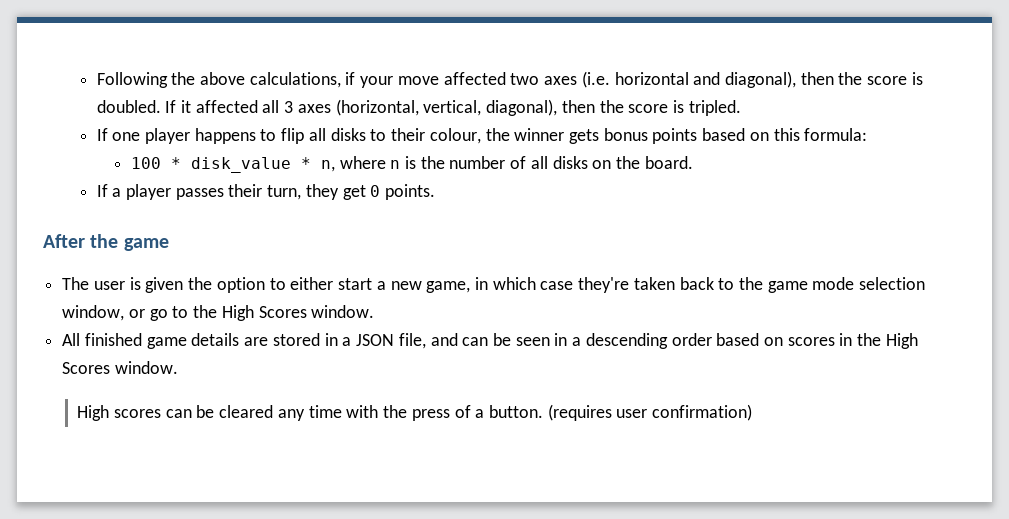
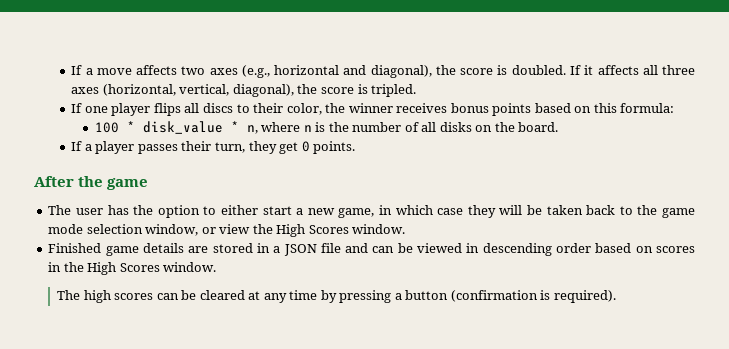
[96,72,506,88] Following the above calculations, if your move affected -> [71,65,178,75] If a move affects
[581,71,610,88] (i.e. -> [241,65,270,78] (e.g.,
[800,72,834,85] then -> (432, 71) none
[195,100,294,113] affected all 3 -> [597,65,695,75] affects all three
[561,100,595,113] then -> (294, 90) none
[194,128,366,144] happens to flip all disks -> [153,103,233,116] flips all discs
[429,128,481,144] colour, -> [286,103,322,115] color,
[568,129,599,144] gets -> [396,103,448,113] receives
[129,277,184,293] is given -> [107,205,129,215] has
[578,277,630,293] they're -> [467,205,542,218] they will be
[149,305,375,321] [62,333,142,346] go to the High Scores window. // All finished -> [219,224,406,237] [48,243,102,253] view the High Scores window. // Finished
[398,333,426,349] file, -> [320,243,341,253] file
[515,333,582,346] seen in a -> [417,243,480,253] viewed in
[77,405,110,421] High -> [57,290,111,303] The high
(274, 411) none -> [248,291,261,300] at
[346,404,753,421] with the press of a button. (requires user confirmation) -> [320,290,616,303] by pressing a button (confirmation is required).

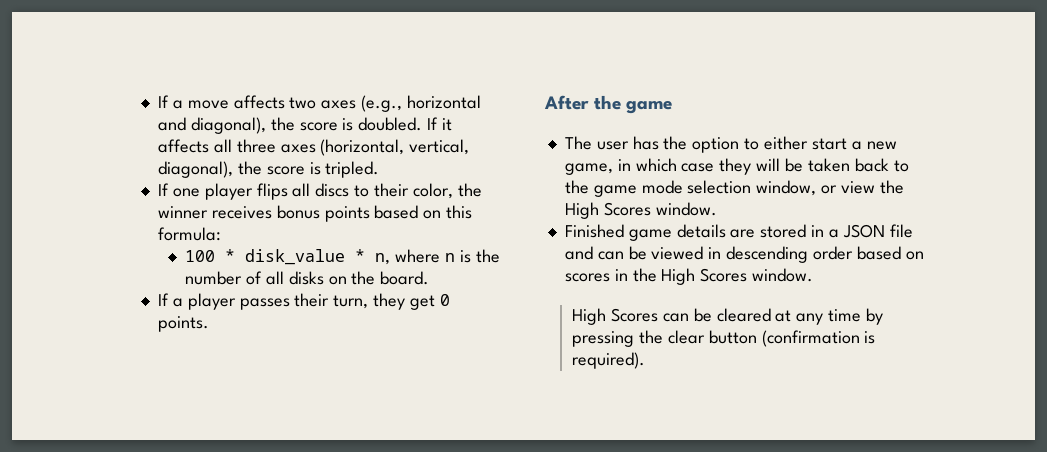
[57,290,154,303] The high scores -> [572,308,659,325] High Scores
[394,293,402,300] a -> [639,330,705,344] the clear

